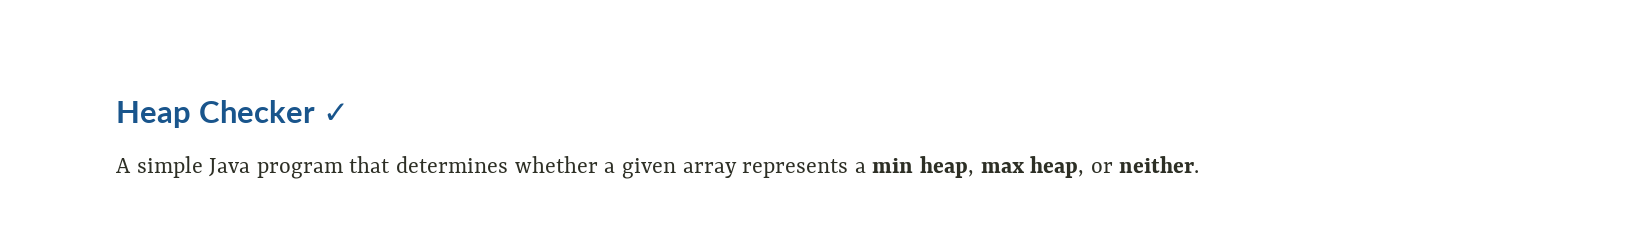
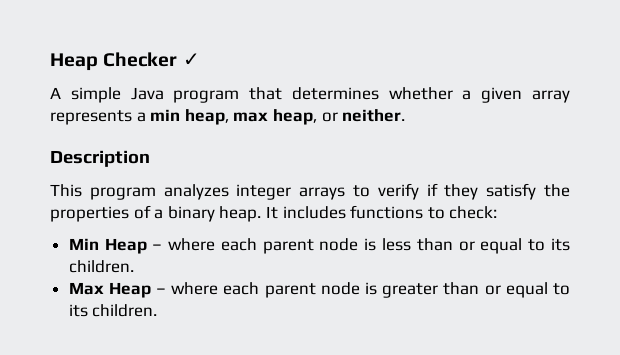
(1200, 164) none -> [50,150,150,167] [50,183,570,200] [50,205,498,222] [68,238,571,254] [68,260,134,273] [68,282,570,298] [68,304,158,317] // Description // This program analyzes integer arrays to verify if they satisfy the properties of a binary heap. It includes functions to check: // Min Heap – where each parent node is less than or equal to its children. // Max Heap – where each parent node is greater than or equal to its children.

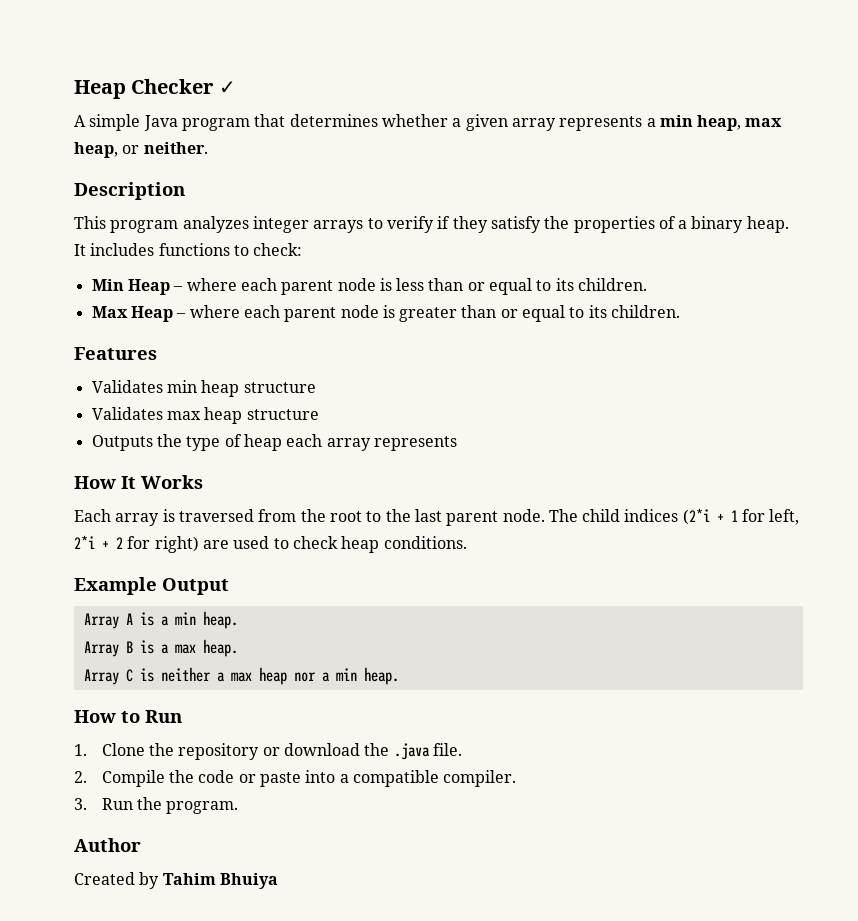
(158, 310) none -> [74,347,157,360] [91,380,316,397] [91,407,319,424] [91,434,457,451] [74,475,203,489] [74,508,800,526] [74,535,467,553] [74,577,229,595] [83,611,238,629] [83,639,238,657] [83,667,399,685] [74,710,182,723] [74,743,463,760] [74,770,517,787] [74,797,239,814] [74,838,141,852] [74,872,278,889] // Features // Validates min heap structure // Validates max heap structure // Outputs the type of heap each array represents // How It Works // Each array is traversed from the root to the last parent node. The child indices (2*i + 1 for left, 2*i + 2 for right) are used to check heap conditions. // Example Output // Array A is a min heap. // Array B is a max heap. // Array C is neither a max heap nor a min heap. // How to Run // 1. Clone the repository or download the .java file. // 2. Compile the code or paste into a compatible compiler. // 3. Run the program. // Author // Created by Tahim Bhuiya

